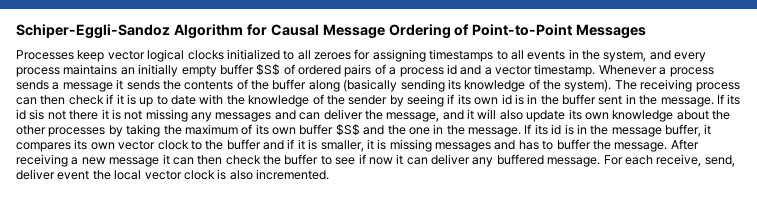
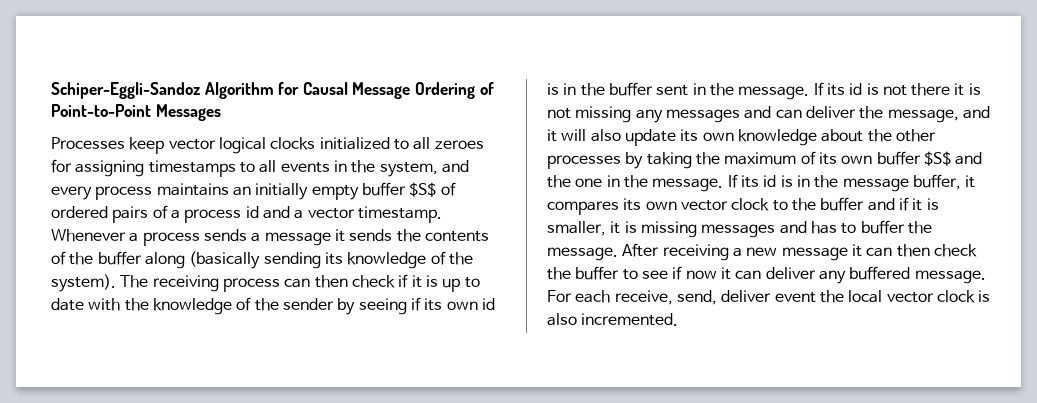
[29,109,45,120] sis -> [866,83,879,95] is

